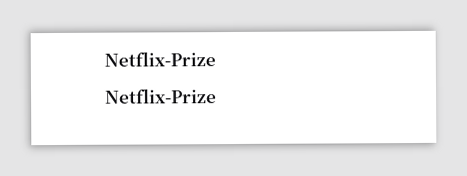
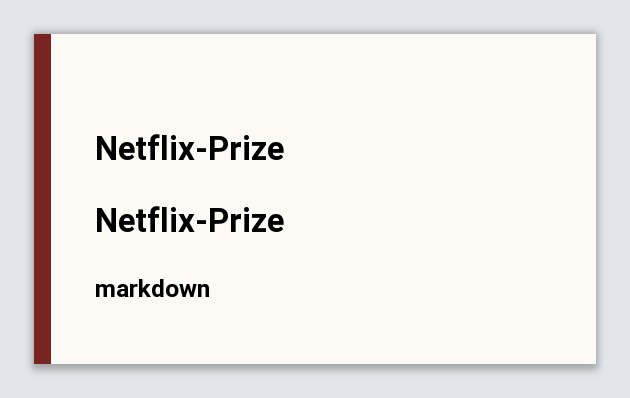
(217, 96) none -> [95,279,210,297] // markdown

